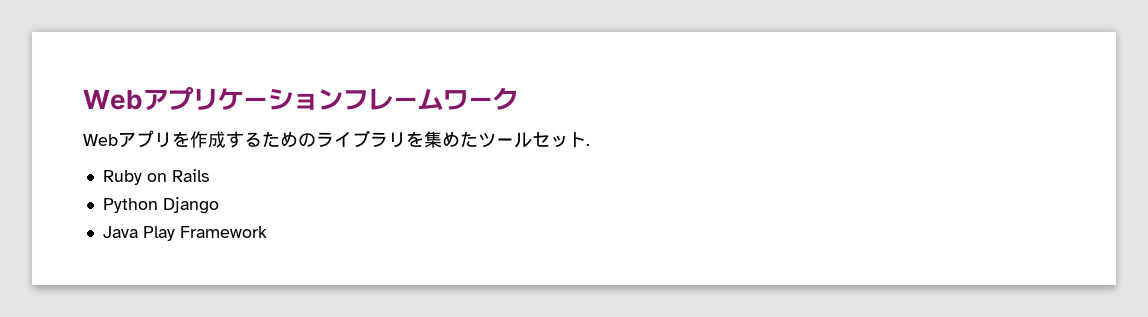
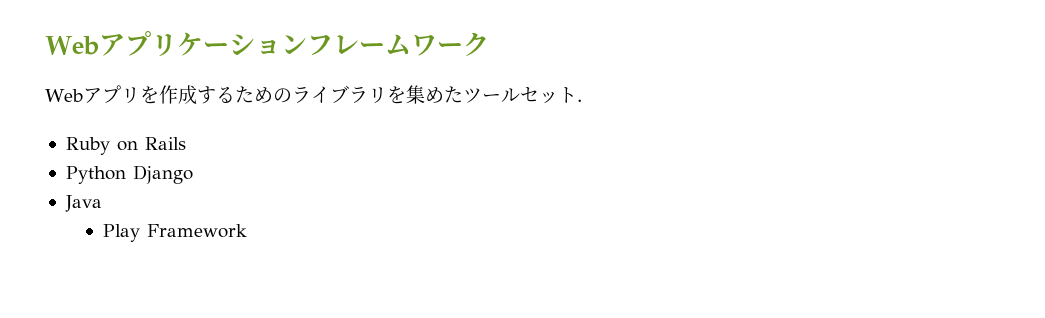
(138, 232) none -> (102, 203) //

